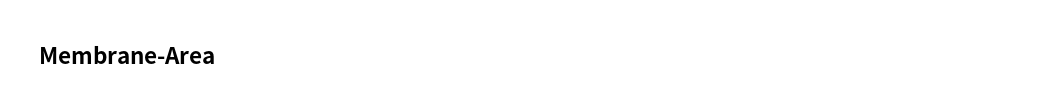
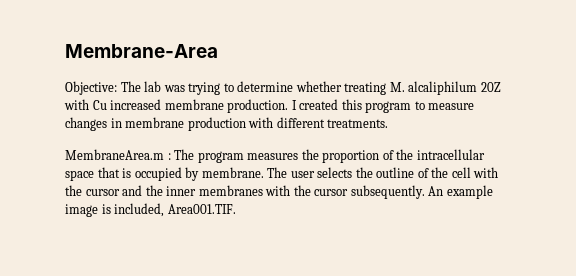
(215, 54) none -> [65,81,501,95] [64,99,475,113] [65,117,389,131] [65,149,485,163] [65,167,499,181] [65,185,493,199] [65,203,236,217] // Objective: The lab was trying to determine whether treating M. alcaliphilum 20Z with Cu increased membrane production. I created this program to measure changes in membrane production with different treatments. // MembraneArea.m : The program measures the proportion of the intracellular space that is occupied by membrane. The user selects the outline of the cell with the cursor and the inner membranes with the cursor subsequently. An example image is included, Area001.TIF.

